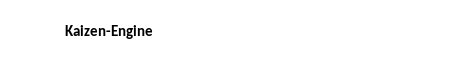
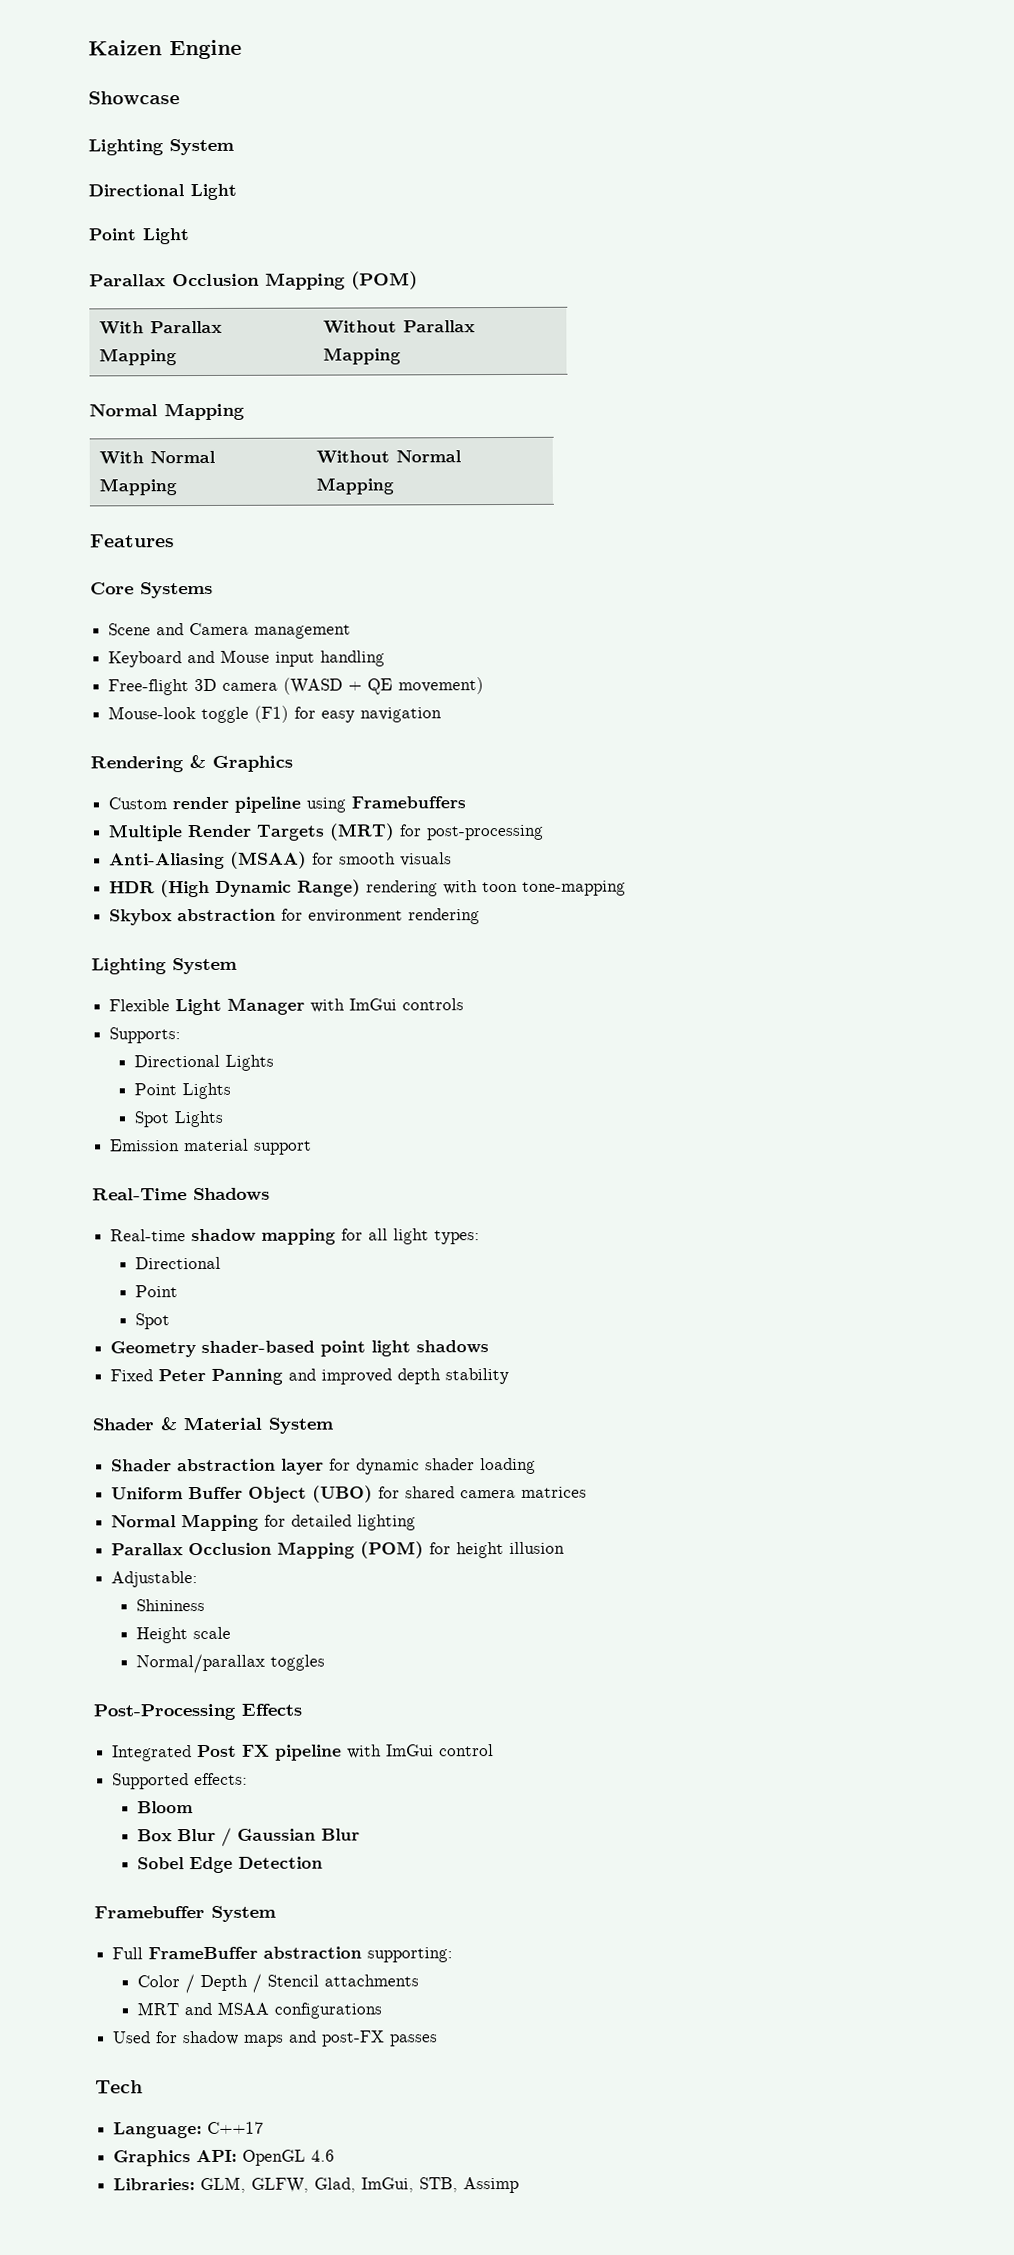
[65,25,153,39] Kaizen-Engine -> [88,39,242,60] [88,91,180,105] [88,138,234,156] [88,183,237,201] [89,228,190,245] [89,271,418,290] [98,320,222,335] [98,348,177,366] [322,320,475,334] [322,347,401,365] [89,402,245,421] [98,450,215,465] [98,478,177,496] [315,450,461,464] [315,477,394,495] [90,534,175,548] [90,581,213,599] [108,622,352,639] [108,649,386,668] [108,677,485,696] [108,705,443,724] [90,754,293,773] [108,796,467,813] [108,823,545,842] [109,851,453,870] [109,879,627,898] [109,908,481,926] [91,957,237,975] [109,997,465,1016] [109,1027,182,1044] [133,1054,274,1071] [133,1082,231,1100] [133,1110,223,1128] [110,1138,313,1155] [92,1187,270,1201] [110,1228,481,1245] [134,1256,221,1270] [134,1285,178,1298] [134,1313,170,1330] [110,1340,490,1358] [110,1367,510,1385] [92,1416,334,1434] [111,1457,537,1475] [111,1485,588,1503] [111,1513,417,1532] [111,1541,566,1559] [111,1571,199,1588] [135,1599,205,1612] [135,1626,231,1644] [135,1653,325,1674] [93,1703,302,1721] [112,1744,495,1762] [112,1772,249,1790] [136,1801,193,1814] [136,1827,360,1847] [136,1856,323,1874] [94,1905,276,1922] [112,1946,454,1963] [136,1973,419,1994] [136,2001,382,2019] [112,2030,439,2047] [95,2080,143,2094] [113,2121,265,2139] [113,2149,336,2167] [113,2176,520,2194] Kaizen Engine // Showcase // Lighting System // Directional Light // Point Light // Parallax Occlusion Mapping (POM) // With Parallax Mapping | Without Parallax Mapping // Normal Mapping // With Normal Mapping | Without Normal Mapping // Features // Core Systems // Scene and Camera management // Keyboard and Mouse input handling // Free-flight 3D camera (WASD + QE movement) // Mouse-look toggle (F1) for easy navigation // Rendering & Graphics // Custom render pipeline using Framebuffers // Multiple Render Targets (MRT) for post-processing // Anti-Aliasing (MSAA) for smooth visuals // HDR (High Dynamic Range) rendering with toon tone-mapping // Skybox abstraction for environment rendering // Lighting System // Flexible Light Manager with ImGui controls // Supports: // Directional Lights // Point Lights // Spot Lights // Emission material support // Real-Time Shadows // Real-time shadow mapping for all light types: // Directional // Point // Spot // Geometry shader-based point light shadows // Fixed Peter Panning and improved depth stability // Shader & Material System // Shader abstraction layer for dynamic shader loading // Uniform Buffer Object (UBO) for shared camera matrices // Normal Mapping for detailed lighting // Parallax Occlusion Mapping (POM) for height illusion // Adjustable: // Shininess // Height scale // Normal/parallax toggles // Post-Processing Effects // Integrated Post FX pipeline with ImGui control // Supported effects: // Bloom // Box Blur / Gaussian Blur // Sobel Edge Detection // Framebuffer System // Full FrameBuffer abstraction supporting: // Color / Depth / Stencil attachments // MRT and MSAA configurations // Used for shadow maps and post-FX passes // Tech // Language: C++17 // Graphics API: OpenGL 4.6 // Libraries: GLM, GLFW, Glad, ImGui, STB, Assimp

